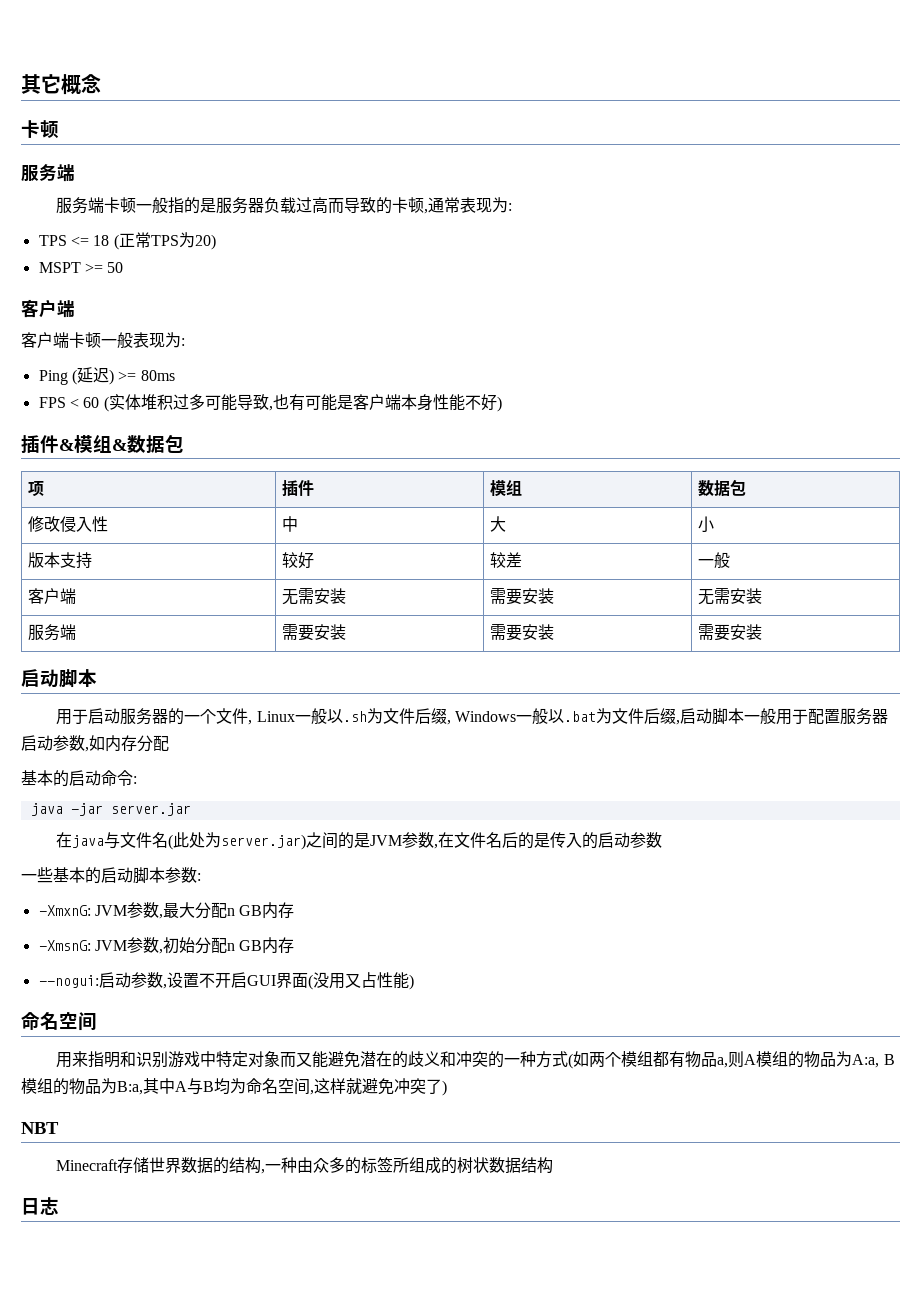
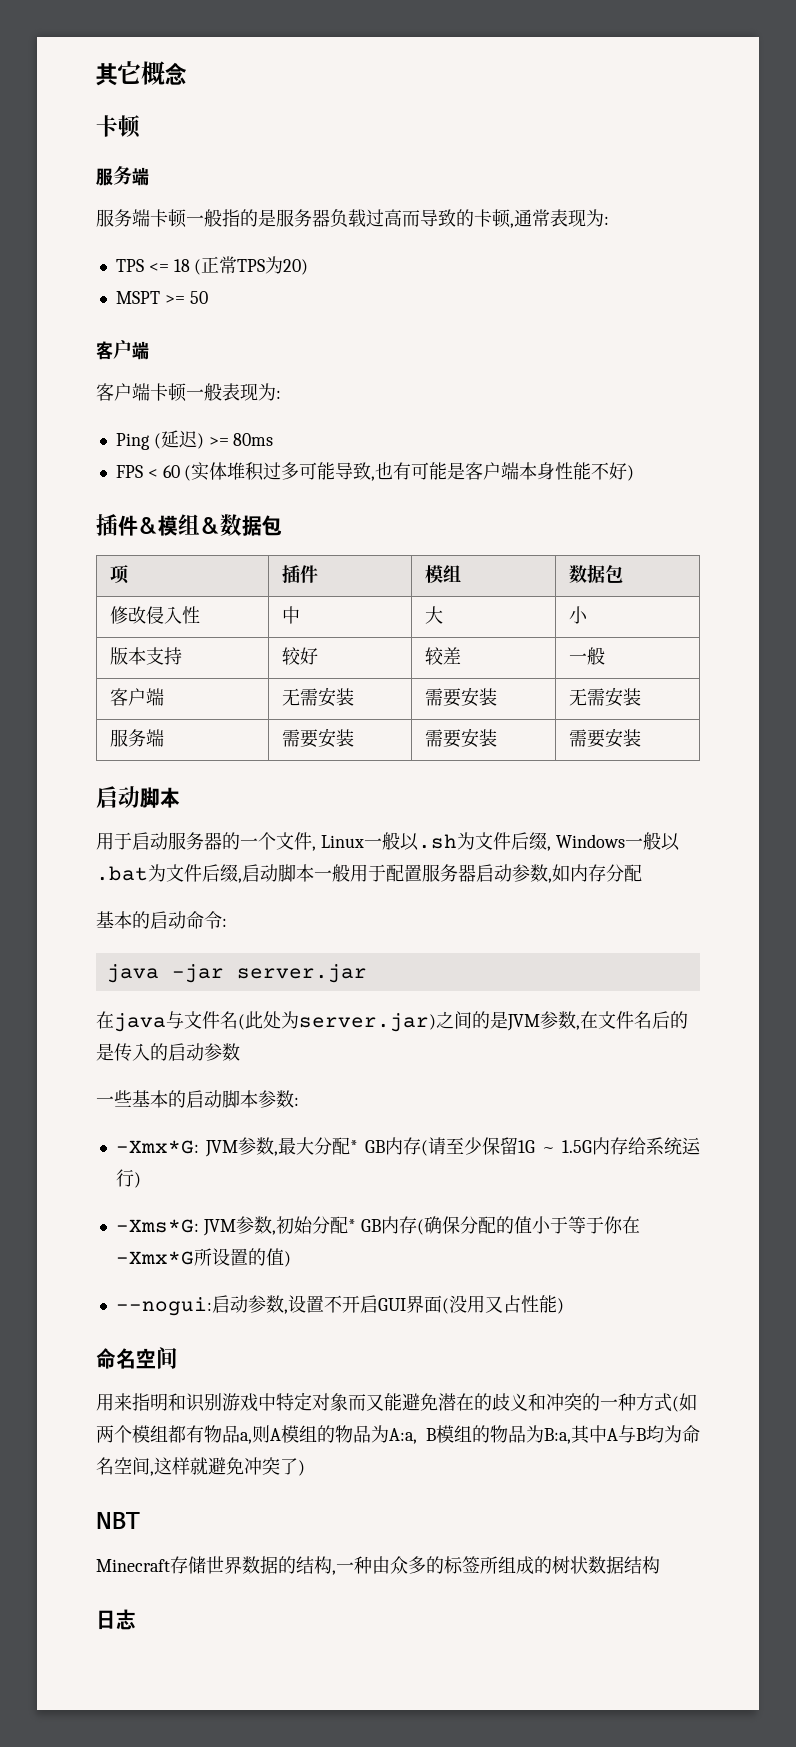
[38,905,91,916] -XmxnG: -> [115,1140,199,1154] -Xmx*G:
[226,902,295,919] [38,940,91,951] n GB内存 // -XmsnG: -> [349,1137,701,1156] [115,1169,141,1188] [115,1219,199,1233] * GB内存(请至少保留1G ~ 1.5G内存给系统运行) // -Xms*G:
[226,937,295,954] n GB内存 -> [347,1216,640,1235] [115,1248,291,1267] * GB内存(确保分配的值小于等于你在-Xmx*G所设置的值)

